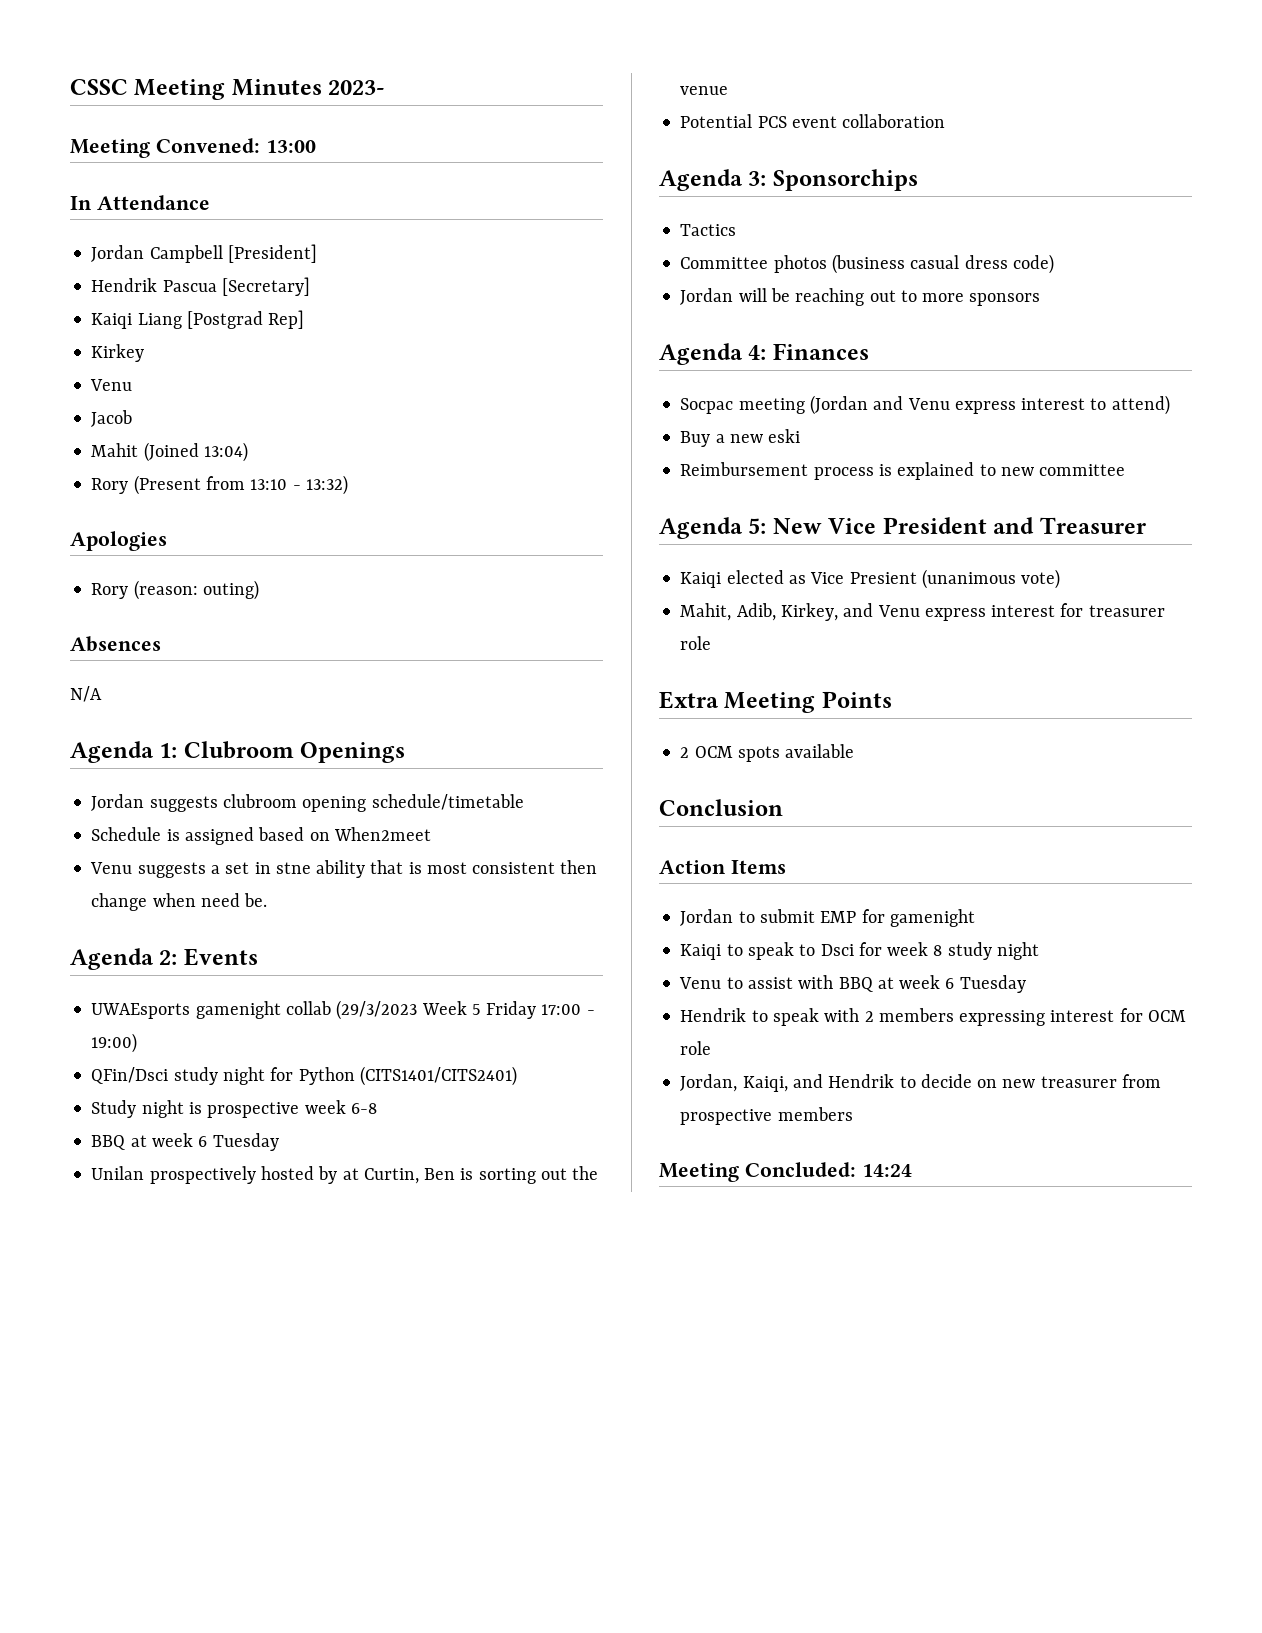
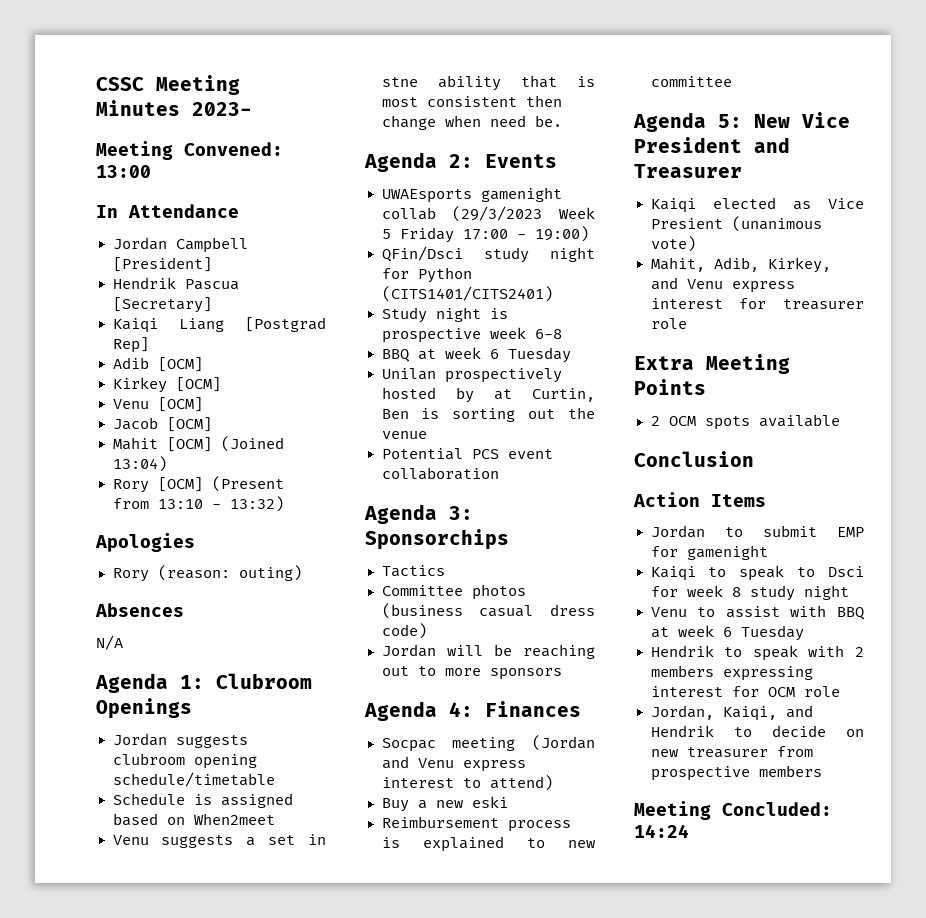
(305, 319) none -> [112,357,203,372] // Adib [OCM]
[90,379,133,391] // Venu -> [175,377,221,392] [112,397,203,412] [OCM] // Venu [OCM]
(133, 418) none -> [166,417,212,432] [OCM]
(139, 450) none -> [166,437,212,452] [OCM]
(129, 486) none -> [157,477,203,492] [OCM]

